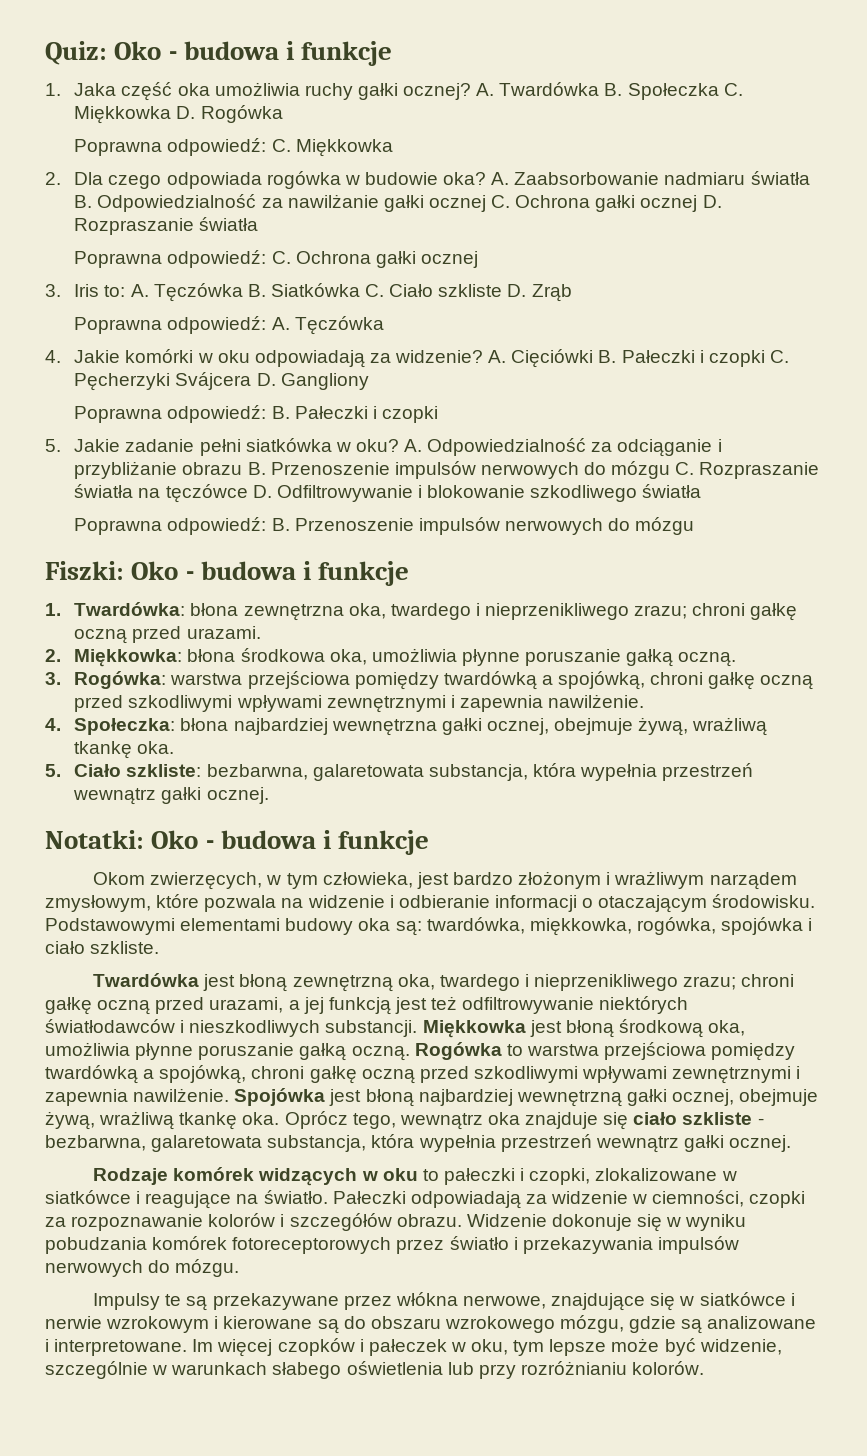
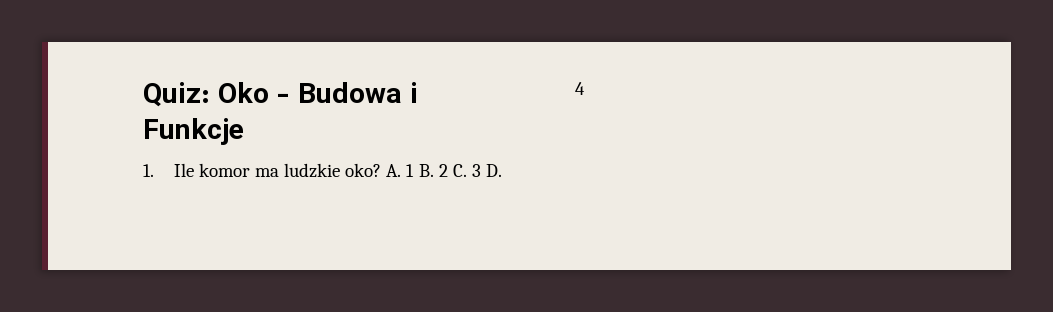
[183,41,393,66] [45,82,743,101] [74,105,283,124] [74,138,393,157] [45,171,810,189] [74,194,722,212] [74,217,259,235] [74,250,478,268] [45,283,572,302] [74,316,384,335] [45,349,789,368] [74,372,369,391] [74,405,438,423] [45,438,722,457] [74,461,820,479] [74,484,702,503] [74,517,695,535] [45,561,410,586] [45,602,798,621] [74,626,261,644] [45,648,737,667] [45,671,814,690] [74,694,645,713] [45,717,768,736] [74,741,175,759] [45,763,754,781] [73,787,269,805] [45,830,430,855] [93,871,797,890] [45,894,816,913] [45,917,813,936] [45,941,160,954] [93,973,795,992] [45,996,689,1015] [45,1019,746,1038] [45,1042,796,1061] [45,1065,801,1084] [45,1088,819,1107] [45,1111,764,1130] [45,1134,792,1153] [93,1167,737,1186] [45,1190,806,1209] [45,1213,747,1232] [45,1236,739,1254] [45,1259,240,1277] [93,1292,795,1311] [45,1315,817,1334] [45,1338,782,1357] [45,1361,705,1379] budowa i funkcje // 1. Jaka część oka umożliwia ruchy gałki ocznej? A. Twardówka B. Społeczka C. Miękkowka D. Rogówka // Poprawna odpowiedź: C. Miękkowka // 2. Dla czego odpowiada rogówka w budowie oka? A. Zaabsorbowanie nadmiaru światła B. Odpowiedzialność za nawilżanie gałki ocznej C. Ochrona gałki ocznej D. Rozpraszanie światła // Poprawna odpowiedź: C. Ochrona gałki ocznej // 3. Iris to: A. Tęczówka B. Siatkówka C. Ciało szkliste D. Zrąb // Poprawna odpowiedź: A. Tęczówka // 4. Jakie komórki w oku odpowiadają za widzenie? A. Cięciówki B. Pałeczki i czopki C. Pęcherzyki Svájcera D. Gangliony // Poprawna odpowiedź: B. Pałeczki i czopki // 5. Jakie zadanie pełni siatkówka w oku? A. Odpowiedzialność za odciąganie i przybliżanie obrazu B. Przenoszenie impulsów nerwowych do mózgu C. Rozpraszanie światła na tęczówce D. Odfiltrowywanie i blokowanie szkodliwego światła // Poprawna odpowiedź: B. Przenoszenie impulsów nerwowych do mózgu // Fiszki: Oko - budowa i funkcje // 1. Twardówka: błona zewnętrzna oka, twardego i nieprzenikliwego zrazu; chroni gałkę oczną przed urazami. // 2. Miękkowka: błona środkowa oka, umożliwia płynne poruszanie gałką oczną. // 3. Rogówka: warstwa przejściowa pomiędzy twardówką a spojówką, chroni gałkę oczną przed szkodliwymi wpływami zewnętrznymi i zapewnia nawilżenie. // 4. Społeczka: błona najbardziej wewnętrzna gałki ocznej, obejmuje żywą, wrażliwą tkankę oka. // 5. Ciało szkliste: bezbarwna, galaretowata substancja, która wypełnia przestrzeń wewnątrz gałki ocznej. // Notatki: Oko - budowa i funkcje // Okom zwierzęcych, w tym człowieka, jest bardzo złożonym i wrażliwym narządem zmysłowym, które pozwala na widzenie i odbieranie informacji o otaczającym środowisku. Podstawowymi elementami budowy oka są: twardówka, miękkowka, rogówka, spojówka i ciało szkliste. // Twardówka jest błoną zewnętrzną oka, twardego i nieprzenikliwego zrazu; chroni gałkę oczną przed urazami, a jej funkcją jest też odfiltrowywanie niektórych światłodawców i nieszkodliwych substancji. Miękkowka jest błoną środkową oka, umożliwia płynne poruszanie gałką oczną. Rogówka to warstwa przejściowa pomiędzy twardówką a spojówką, chroni gałkę oczną przed szkodliwymi wpływami zewnętrznymi i zapewnia nawilżenie. Spojówka jest błoną najbardziej wewnętrzną gałki ocznej, obejmuje żywą, wrażliwą tkankę oka. Oprócz tego, wewnątrz oka znajduje się ciało szkliste - bezbarwna, galaretowata substancja, która wypełnia przestrzeń wewnątrz gałki ocznej. // Rodzaje komórek widzących w oku to pałeczki i czopki, zlokalizowane w siatkówce i reagujące na światło. Pałeczki odpowiadają za widzenie w ciemności, czopki za rozpoznawanie kolorów i szczegółów obrazu. Widzenie dokonuje się w wyniku pobudzania komórek fotoreceptorowych przez światło i przekazywania impulsów nerwowych do mózgu. // Impulsy te są przekazywane przez włókna nerwowe, znajdujące się w siatkówce i nerwie wzrokowym i kierowane są do obszaru wzrokowego mózgu, gdzie są analizowane i interpretowane. Im więcej czopków i pałeczek w oku, tym lepsze może być widzenie, szczególnie w warunkach słabego oświetlenia lub przy rozróżnianiu kolorów. -> [298,82,418,103] [143,118,244,145] [143,163,503,178] [574,82,585,95] Budowa i Funkcje // 1. Ile komor ma ludzkie oko? A. 1 B. 2 C. 3 D. 4

